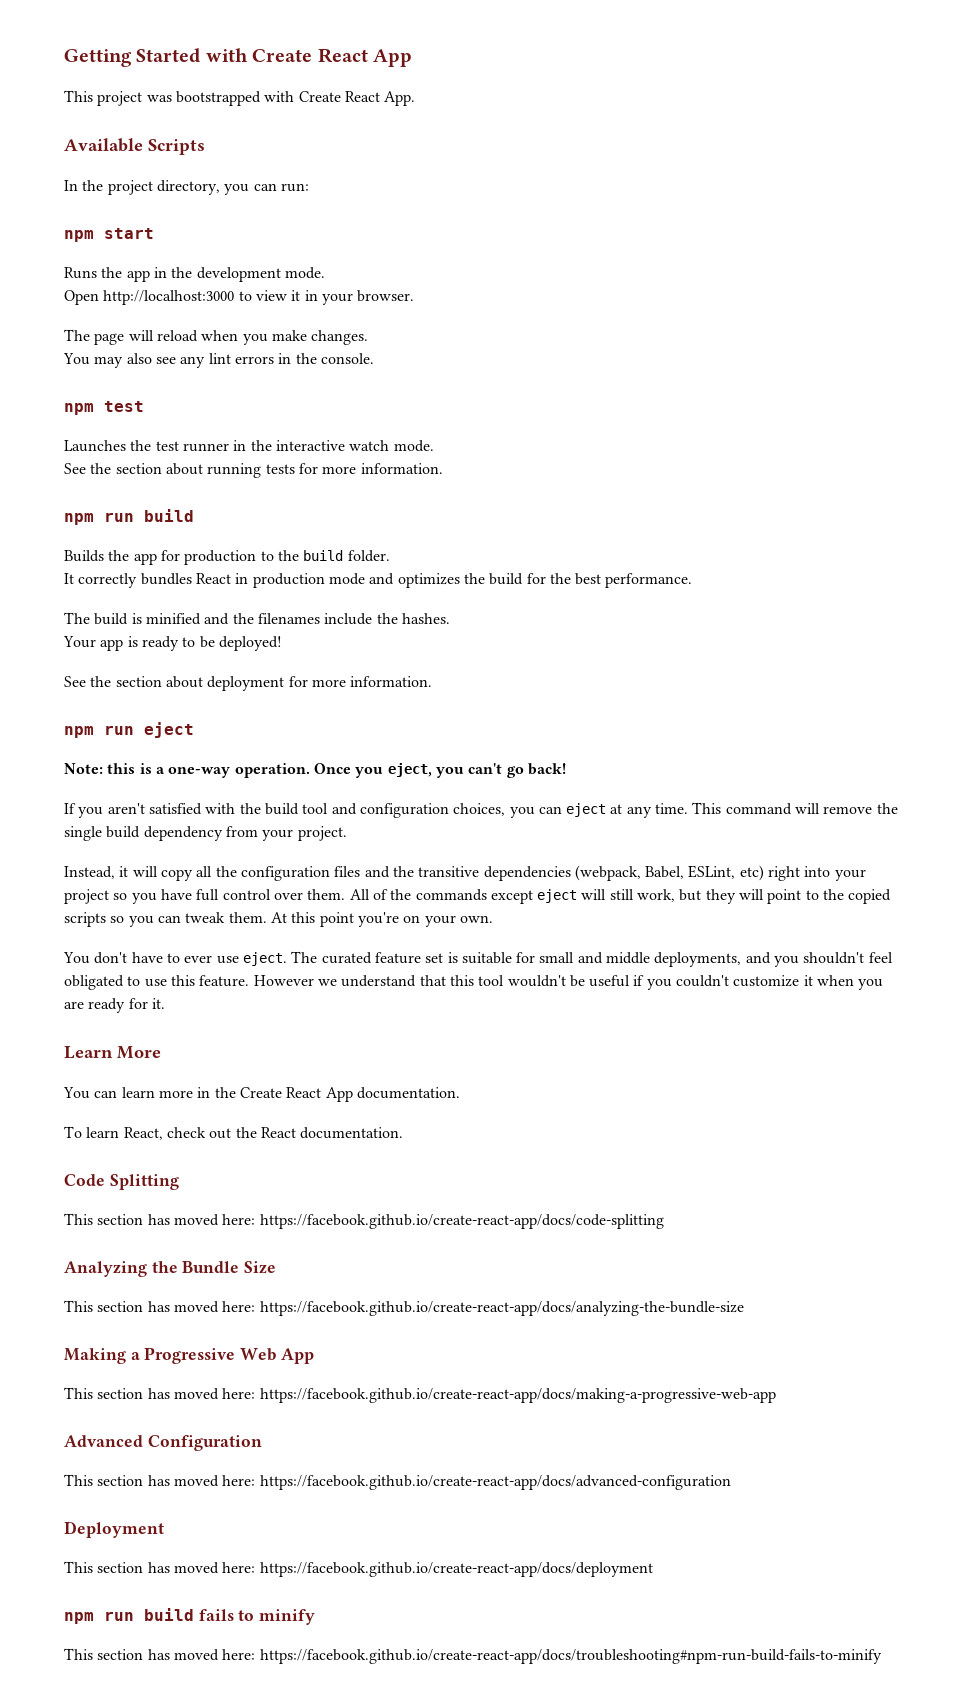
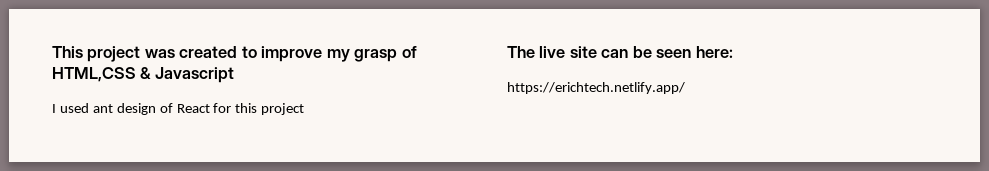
[64,48,412,67] [64,90,416,106] [64,138,205,155] [64,180,309,195] [64,228,154,242] [64,267,325,282] [64,290,415,305] [64,329,369,345] [63,353,374,368] [64,401,144,415] [64,440,434,452] [64,463,443,478] [64,509,194,525] [64,550,390,565] [64,573,693,588] [64,612,450,625] [63,636,282,651] [64,676,433,691] [64,722,194,738] [64,763,566,778] [64,802,898,818] [64,826,347,841] [64,865,866,881] [64,889,892,904] [64,912,493,927] [63,951,893,967] [64,975,884,990] [64,998,165,1013] [64,1046,161,1059] [63,1087,460,1102] [64,1126,404,1140] [64,1174,179,1190] [64,1213,664,1229] [64,1261,277,1277] [64,1300,744,1316] [64,1347,314,1364] [64,1387,776,1403] [64,1435,262,1451] [64,1474,731,1490] [64,1521,164,1538] [64,1561,653,1577] [64,1608,316,1625] [64,1648,882,1664] Getting Started with Create React App // This project was bootstrapped with Create React App. // Available Scripts // In the project directory, you can run: // npm start // Runs the app in the development mode. // Open http://localhost:3000 to view it in your browser. // The page will reload when you make changes. // You may also see any lint errors in the console. // npm test // Launches the test runner in the interactive watch mode. // See the section about running tests for more information. // npm run build // Builds the app for production to the build folder. // It correctly bundles React in production mode and optimizes the build for the best performance. // The build is minified and the filenames include the hashes. // Your app is ready to be deployed! // See the section about deployment for more information. // npm run eject // Note: this is a one-way operation. Once you eject, you can't go back! // If you aren't satisfied with the build tool and configuration choices, you can eject at any time. This command will remove the single build dependency from your project. // Instead, it will copy all the configuration files and the transitive dependencies (webpack, Babel, ESLint, etc) right into your project so you have full control over them. All of the commands except eject will still work, but they will point to the copied scripts so you can tweak them. At this point you're on your own. // You don't have to ever use eject. The curated feature set is suitable for small and middle deployments, and you shouldn't feel obligated to use this feature. However we understand that this tool wouldn't be useful if you couldn't customize it when you are ready for it. // Learn More // You can learn more in the Create React App documentation. // To learn React, check out the React documentation. // Code Splitting // This section has moved here: https://facebook.github.io/create-react-app/docs/code-splitting // Analyzing the Bundle Size // This section has moved here: https://facebook.github.io/create-react-app/docs/analyzing-the-bundle-size // Making a Progressive Web App // This section has moved here: https://facebook.github.io/create-react-app/docs/making-a-progressive-web-app // Advanced Configuration // This section has moved here: https://facebook.github.io/create-react-app/docs/advanced-configuration // Deployment // This section has moved here: https://facebook.github.io/create-react-app/docs/deployment // npm run build fails to minify // This section has moved here: https://facebook.github.io/create-react-app/docs/troubleshooting#npm-run-build-fails-to-minify -> [52,46,417,62] [52,67,234,83] [52,103,305,115] [507,46,733,58] [507,82,685,94] This project was created to improve my grasp of HTML,CSS & Javascript // I used ant design of React for this project // The live site can be seen here: // https://erichtech.netlify.app/

